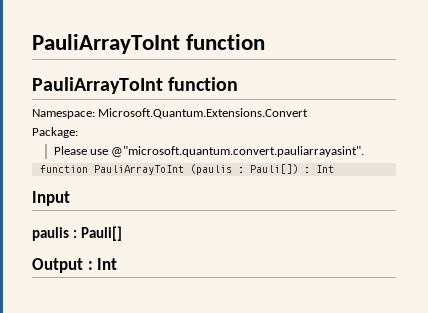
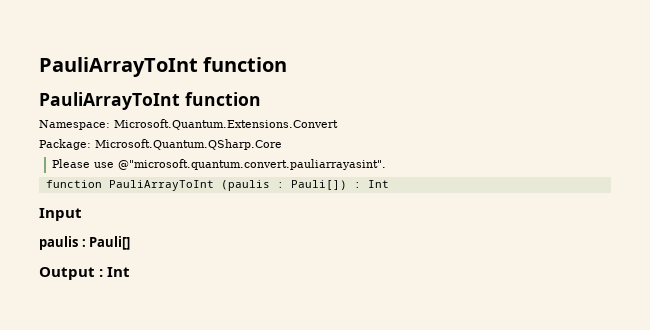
(78, 132) none -> [95,139,282,150] Microsoft.Quantum.QSharp.Core

